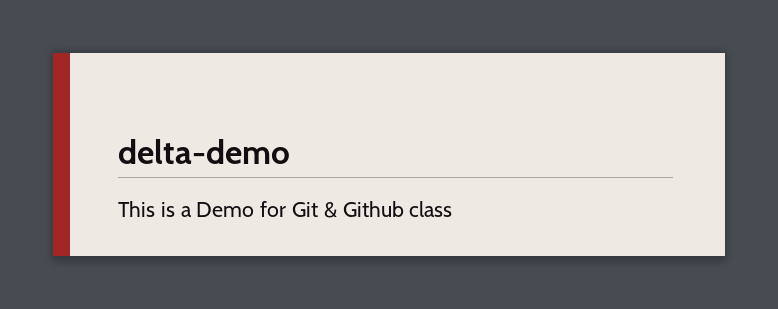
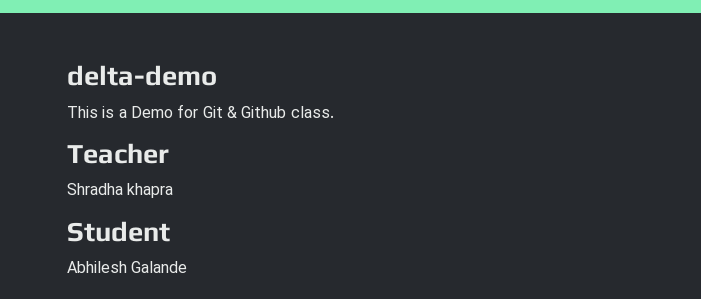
[409,201,453,217] class -> [290,106,334,118] [67,143,169,164] [67,183,174,198] [67,221,170,242] [67,261,188,273] class. // Teacher // Shradha khapra // Student // Abhilesh Galande

